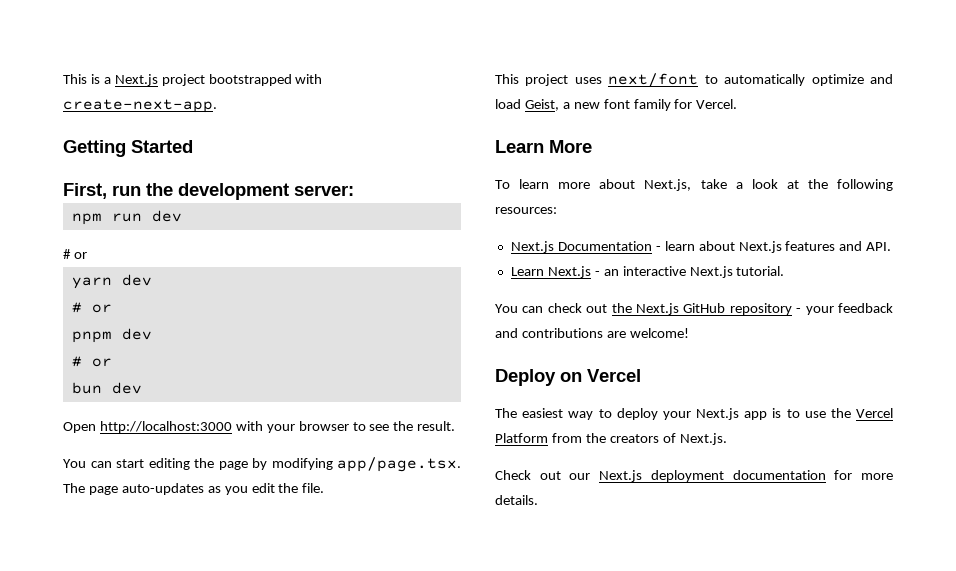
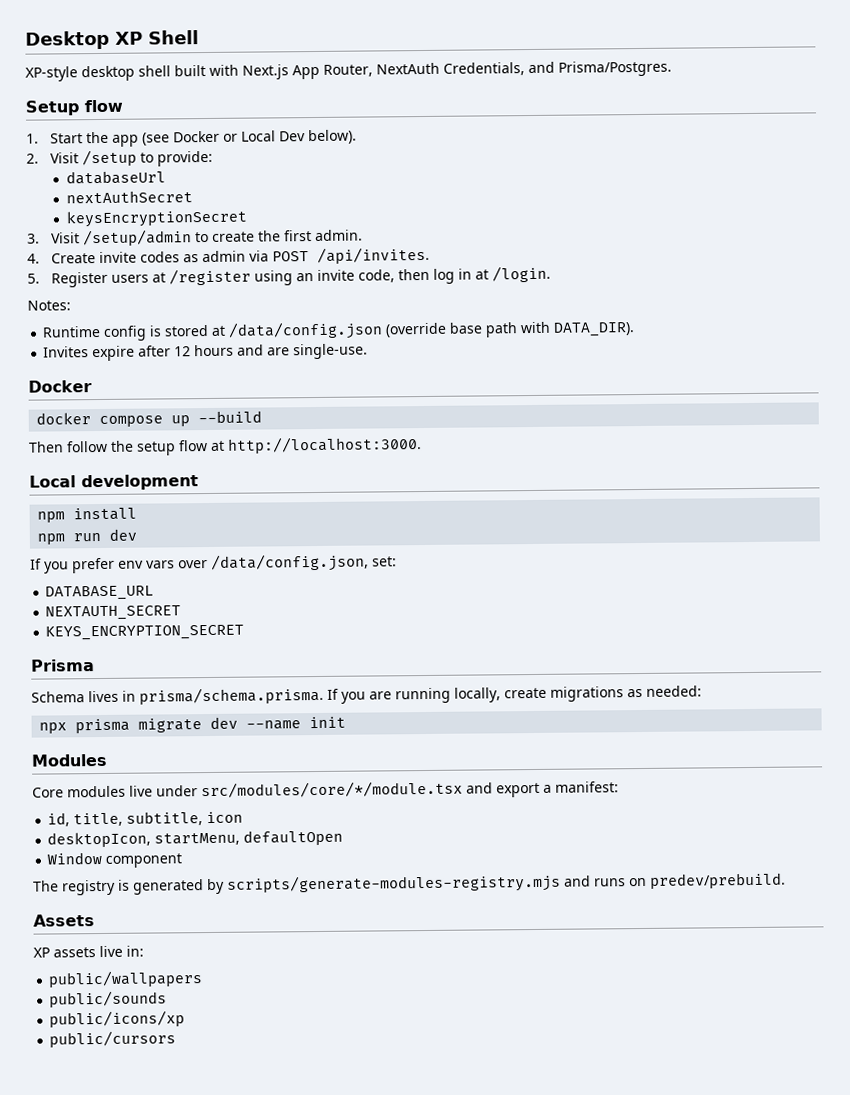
[63,74,323,86] [63,99,217,113] [63,140,193,157] [63,183,173,199] This is a Next.js project bootstrapped with create-next-app. // Getting Started // First, run the -> [25,30,199,50] [25,60,672,82] [25,99,123,116] [26,129,358,147] [26,149,214,167] [65,170,166,185] [65,190,193,204] [65,209,248,228] [27,229,364,247] [27,246,431,264] [27,265,552,288] [27,300,71,311] [42,321,636,341] [43,343,369,362] [28,380,92,393] [36,410,263,428] [29,436,422,456] [29,475,76,488] Desktop XP Shell // XP-style desktop shell built with Next.js App Router, NextAuth Credentials, and Prisma/Postgres. // Setup flow // 1. Start the app (see Docker or Local Dev below). // 2. Visit /setup to provide: // databaseUrl // nextAuthSecret // keysEncryptionSecret // 3. Visit /setup/admin to create the first admin. // 4. Create invite codes as admin via POST /api/invites. // 5. Register users at /register using an invite code, then log in at /login. // Notes: // Runtime config is stored at /data/config.json (override base path with DATA_DIR). // Invites expire after 12 hours and are single-use. // Docker // docker compose up --build // Then follow the setup flow at http://localhost:3000. // Local
[294,185,354,196] server: -> [37,507,138,523] // npm install
[63,249,87,259] [71,274,152,289] [71,302,112,313] [71,328,152,343] [71,356,112,367] [71,382,142,394] [63,421,456,433] [63,457,461,472] [63,483,325,495] [495,73,893,87] [495,99,738,111] [495,140,592,153] [495,179,893,191] [495,207,557,214] [510,241,892,253] [510,266,785,278] [495,303,893,315] [495,328,689,338] [495,369,641,386] [495,408,893,420] [495,433,727,445] [495,470,893,482] [495,495,538,505] # or // yarn dev // # or // pnpm dev // # or // bun dev // Open http://localhost:3000 with your browser to see the result. // You can start editing the page by modifying app/page.tsx. The page auto-updates as you edit the file. // This project uses next/font to automatically optimize and load Geist, a new font family for Vercel. // Learn More // To learn more about Next.js, take a look at the following resources: // Next.js Documentation - learn about Next.js features and API. // Learn Next.js - an interactive Next.js tutorial. // You can check out the Next.js GitHub repository - your feedback and contributions are welcome! // Deploy on Vercel // The easiest way to deploy your Next.js app is to use the Vercel Platform from the creators of Next.js. // Check out our Next.js deployment documentation for more details. -> [30,553,397,574] [45,585,155,601] [45,605,182,621] [45,624,245,641] [31,659,95,672] [31,685,702,705] [39,716,347,734] [31,753,108,767] [32,780,619,799] [47,811,244,827] [47,829,344,848] [47,851,183,868] [33,872,786,896] [33,914,95,927] [33,945,144,958] [48,970,204,988] [49,990,168,1008] [49,1010,186,1028] [49,1030,177,1048] If you prefer env vars over /data/config.json, set: // DATABASE_URL // NEXTAUTH_SECRET // KEYS_ENCRYPTION_SECRET // Prisma // Schema lives in prisma/schema.prisma. If you are running locally, create migrations as needed: // npx prisma migrate dev --name init // Modules // Core modules live under src/modules/core/*/module.tsx and export a manifest: // id, title, subtitle, icon // desktopIcon, startMenu, defaultOpen // Window component // The registry is generated by scripts/generate-modules-registry.mjs and runs on predev/prebuild. // Assets // XP assets live in: // public/wallpapers // public/sounds // public/icons/xp // public/cursors

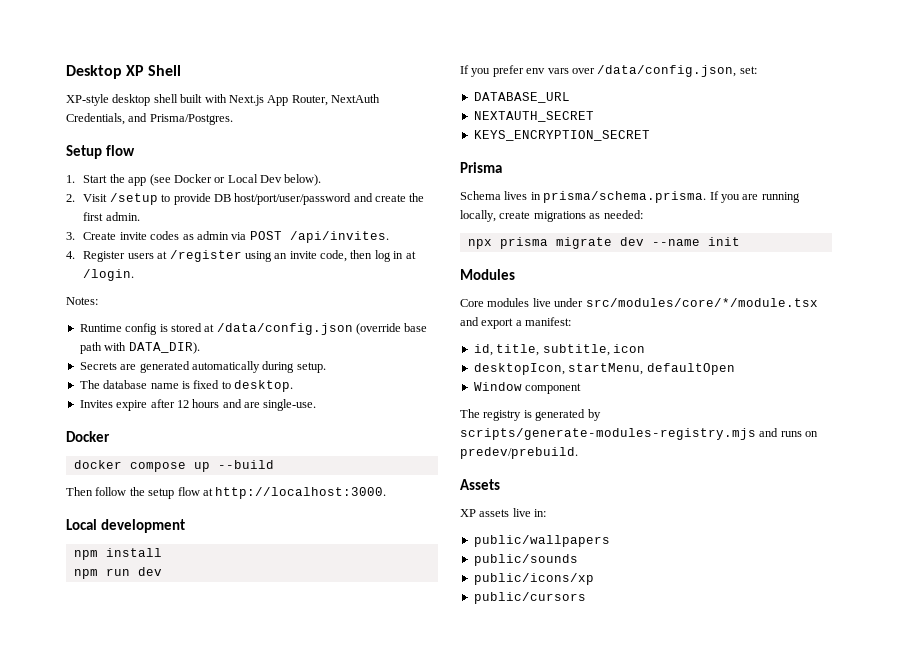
[157,150,214,167] [65,170,166,185] [65,190,193,204] [65,209,248,228] [27,229,210,247] provide: // databaseUrl // nextAuthSecret // keysEncryptionSecret // 3. Visit /setup/admin to -> [173,193,373,205] provide DB host/port/user/password and
[27,253,40,264] 4. -> [66,232,75,240] 3.
[27,273,40,284] 5. -> [66,251,75,259] 4.
(636, 329) none -> [79,361,326,373] [79,380,293,392] // Secrets are generated automatically during setup. // The database name is fixed to desktop.

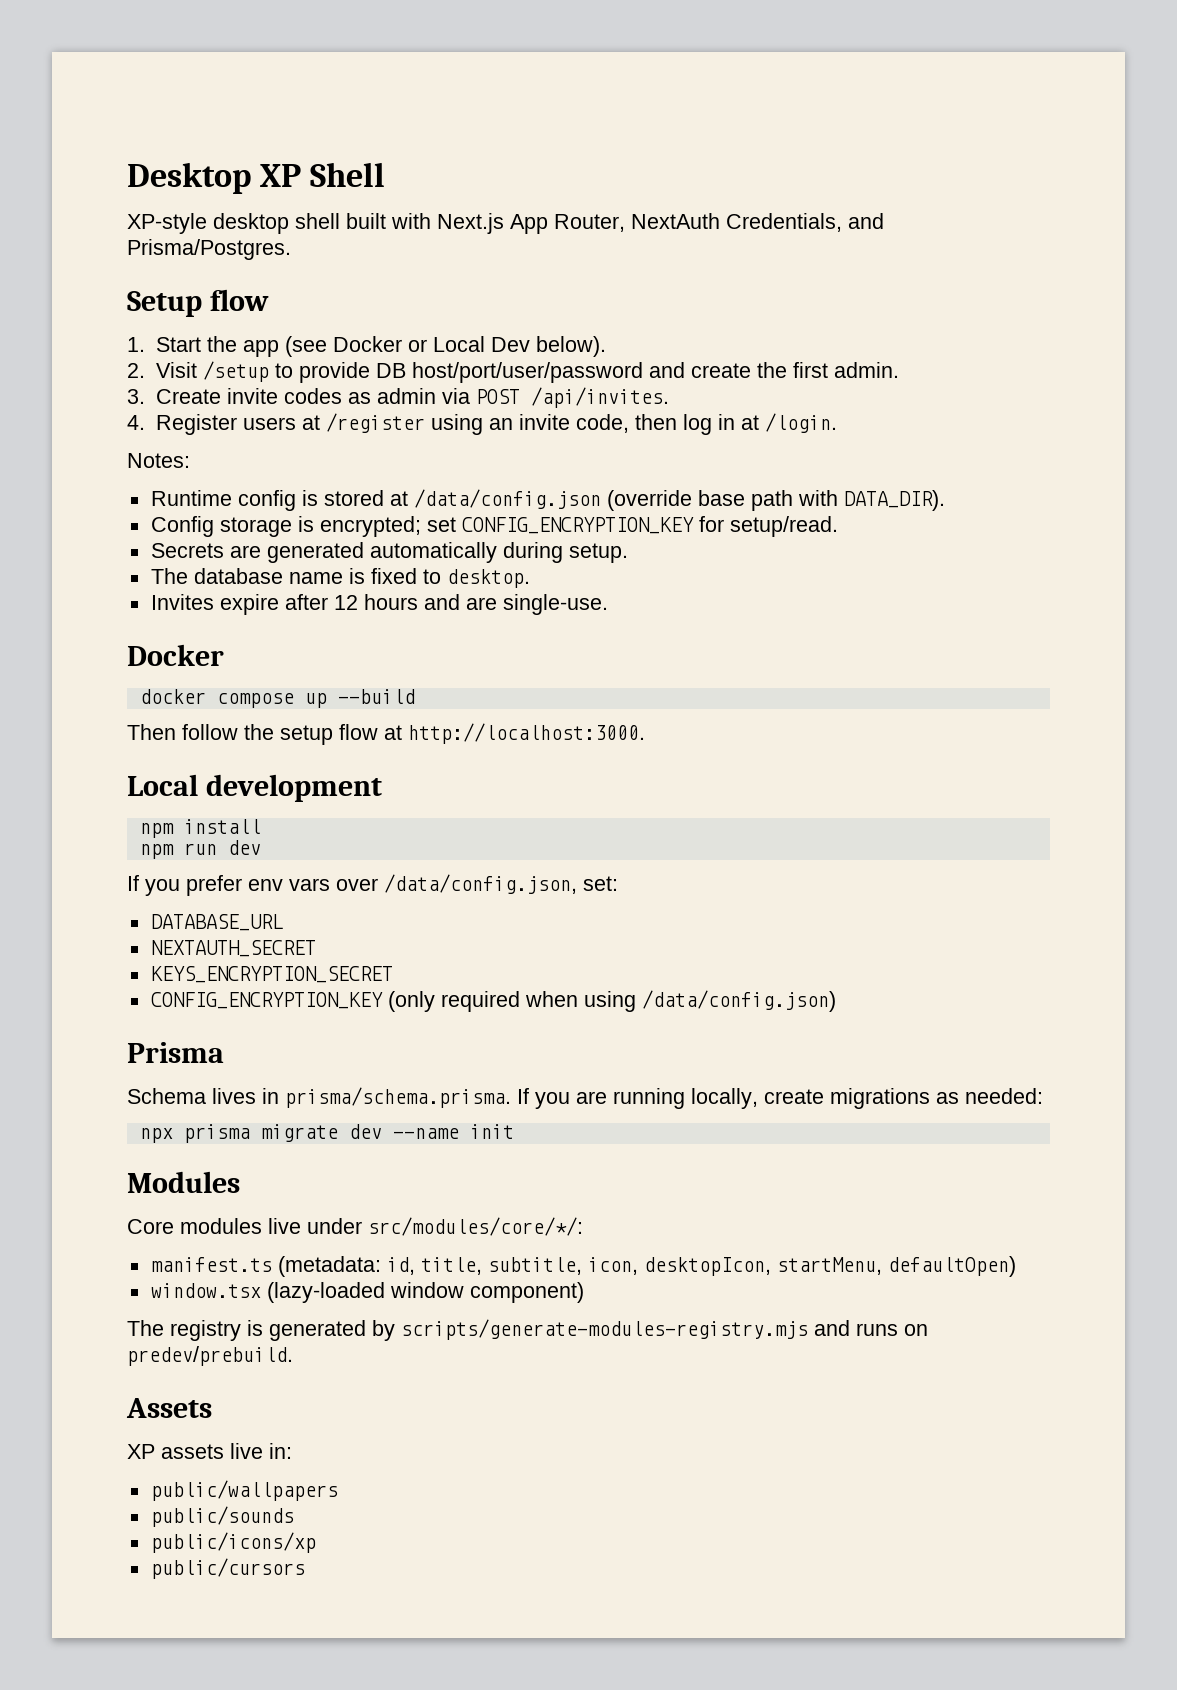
(200, 348) none -> [150,516,838,537] // Config storage is encrypted; set CONFIG_ENCRYPTION_KEY for setup/read.
(650, 135) none -> [150,990,836,1012] // CONFIG_ENCRYPTION_KEY (only required when using /data/config.json)
[585,298,818,307] [460,317,572,329] src/modules/core/*/module.tsx and export a manifest: // -> [368,1217,583,1236] [150,1256,381,1277] src/modules/core/*/: // manifest.ts (metadata:
[612,344,645,353] icon // -> [587,1257,638,1275] icon,
[646,363,735,375] [473,382,582,394] defaultOpen // Window component -> [887,1256,1016,1277] [150,1282,584,1303] defaultOpen) // window.tsx (lazy-loaded window component)

